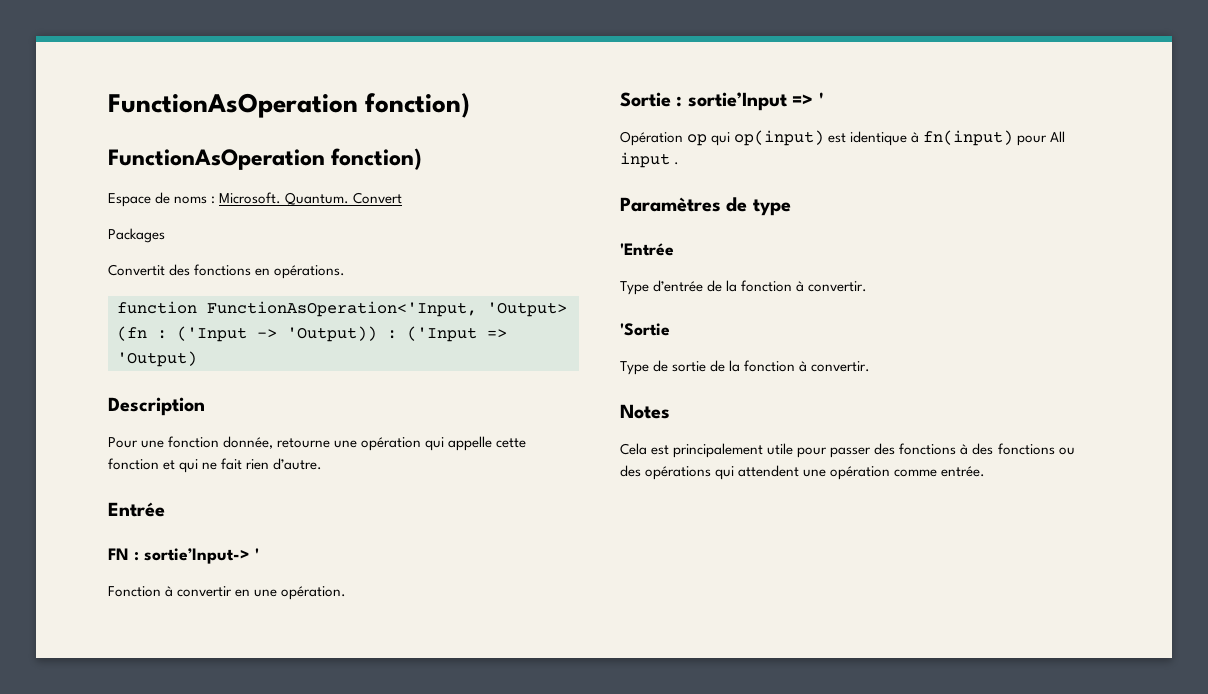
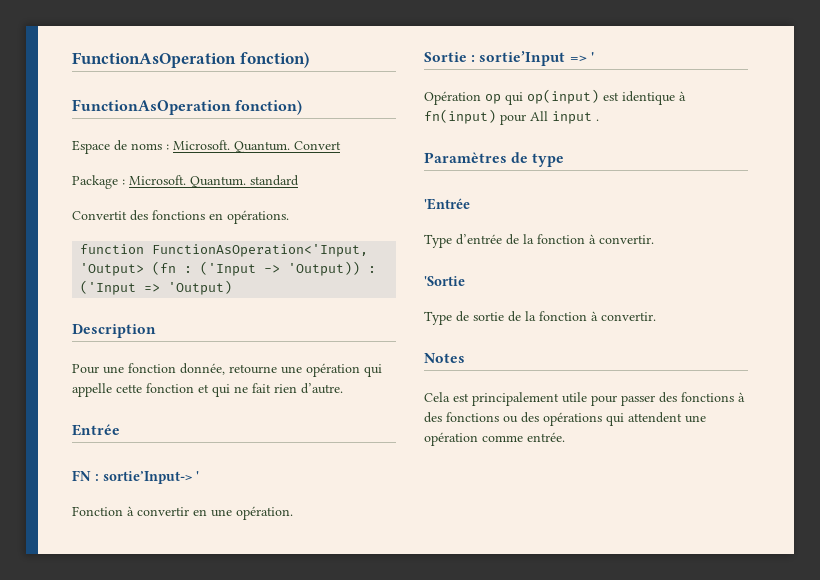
[108,228,165,243] Packages -> [72,175,299,189] Package : Microsoft. Quantum. standard

